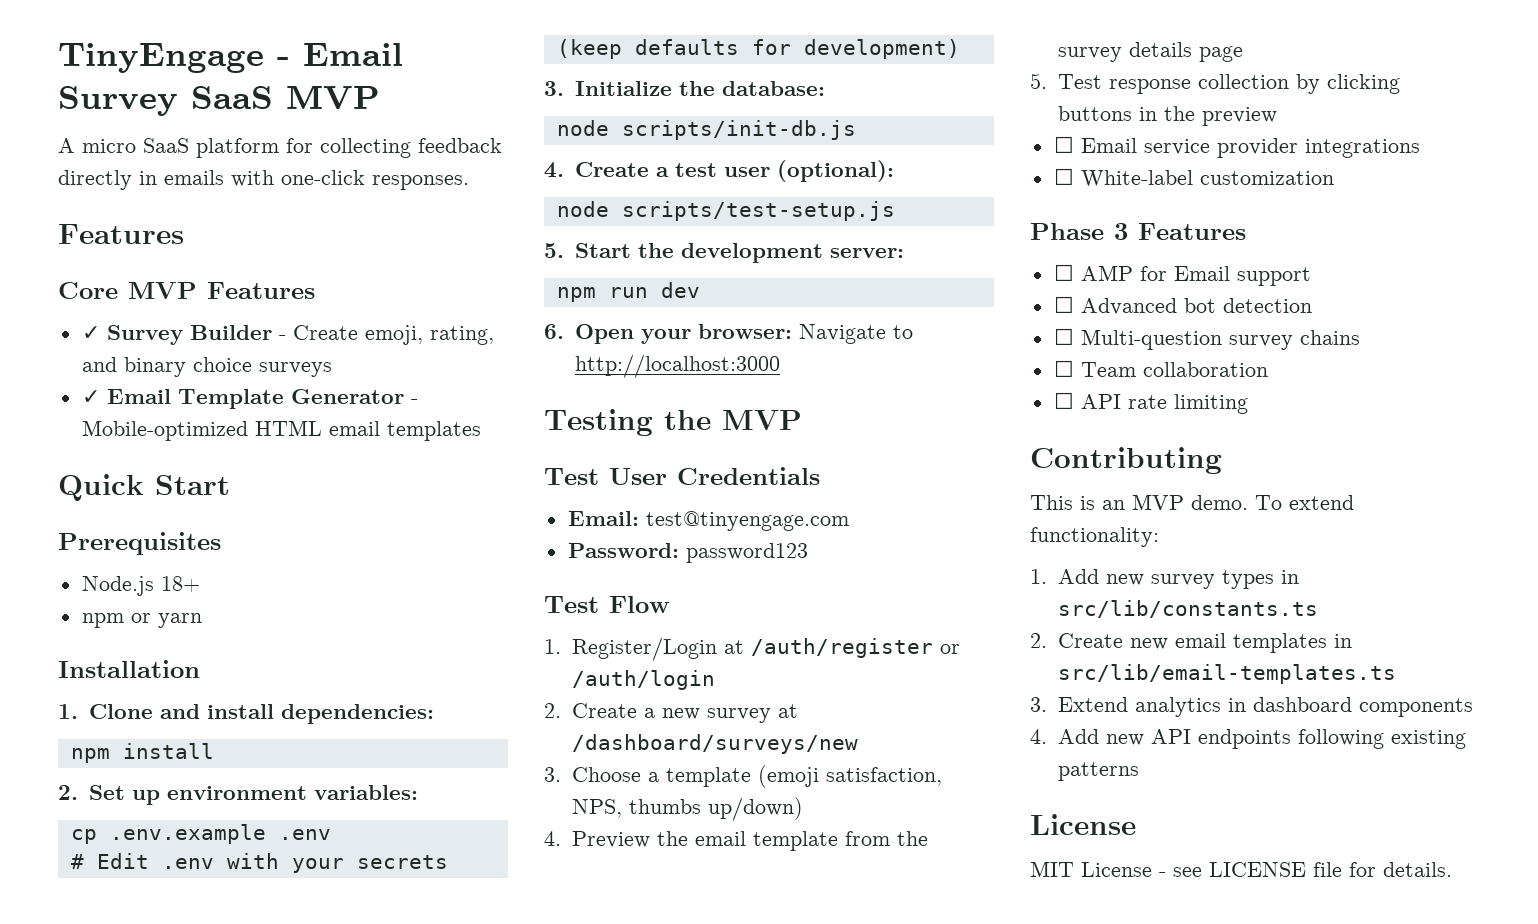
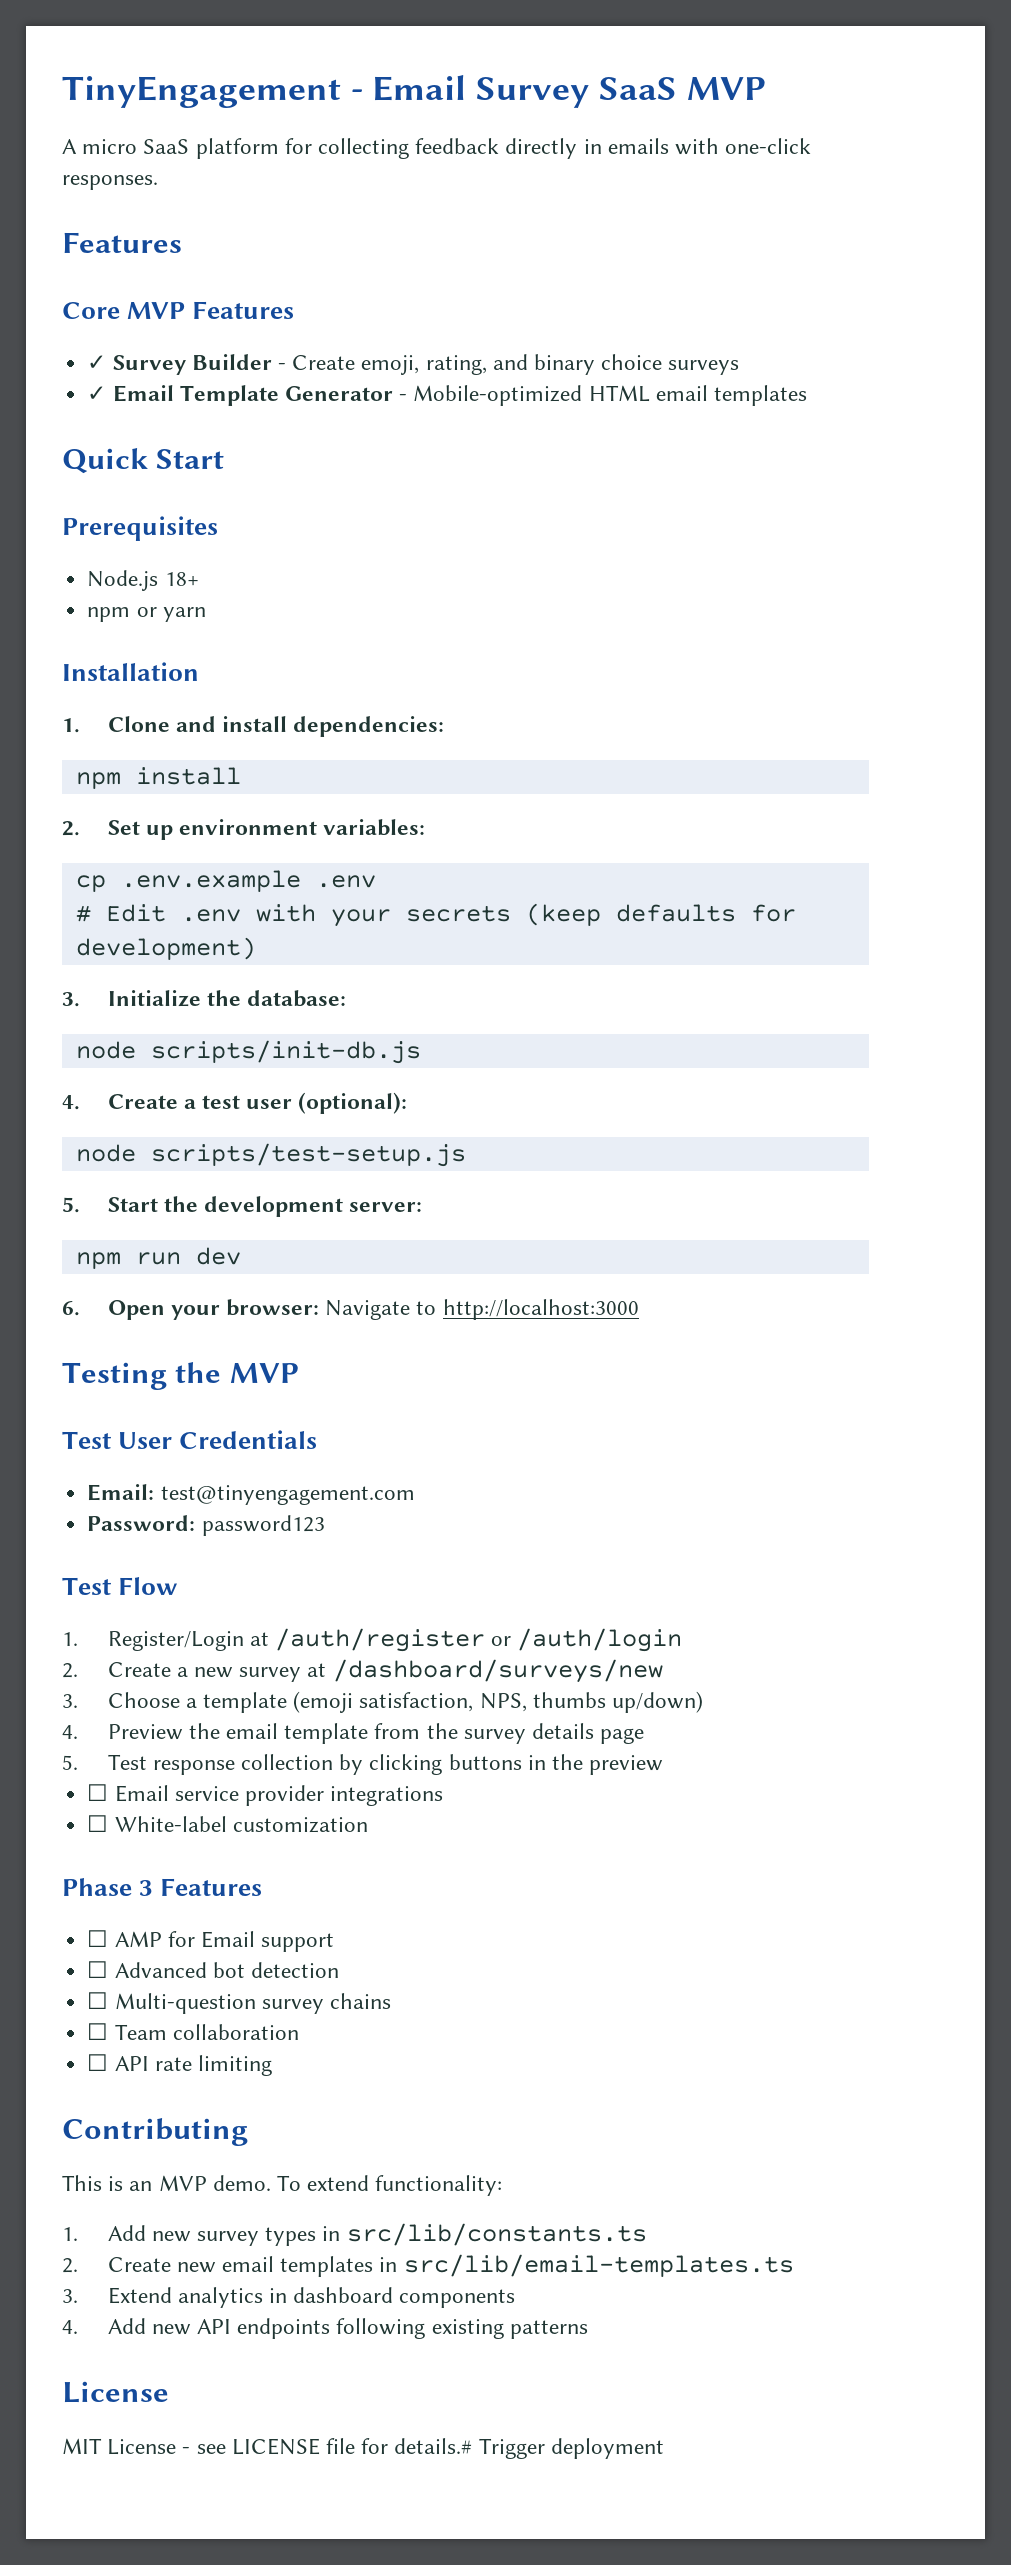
[58,43,264,73] TinyEngage -> [62,76,341,108] TinyEngagement
[645,511,849,531] test@tinyengage.com -> [160,1485,415,1505] test@tinyengagement.com
[1383,862,1452,877] details. -> [394,2438,664,2459] details.# Trigger deployment

